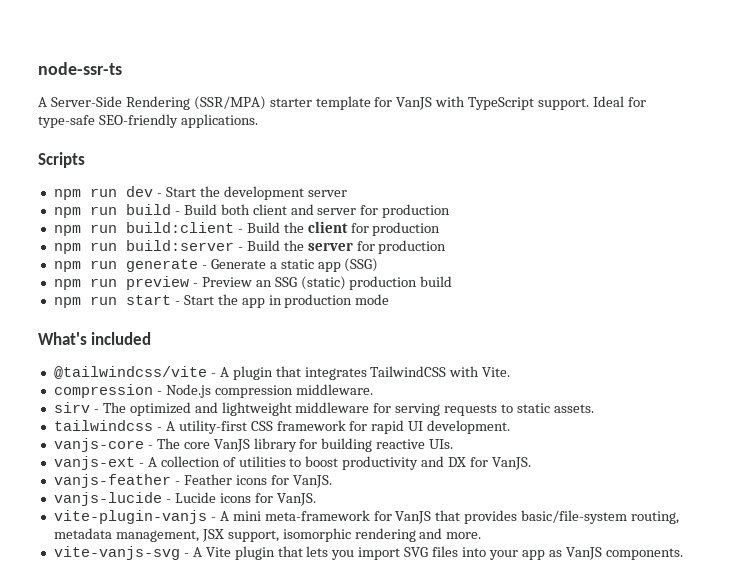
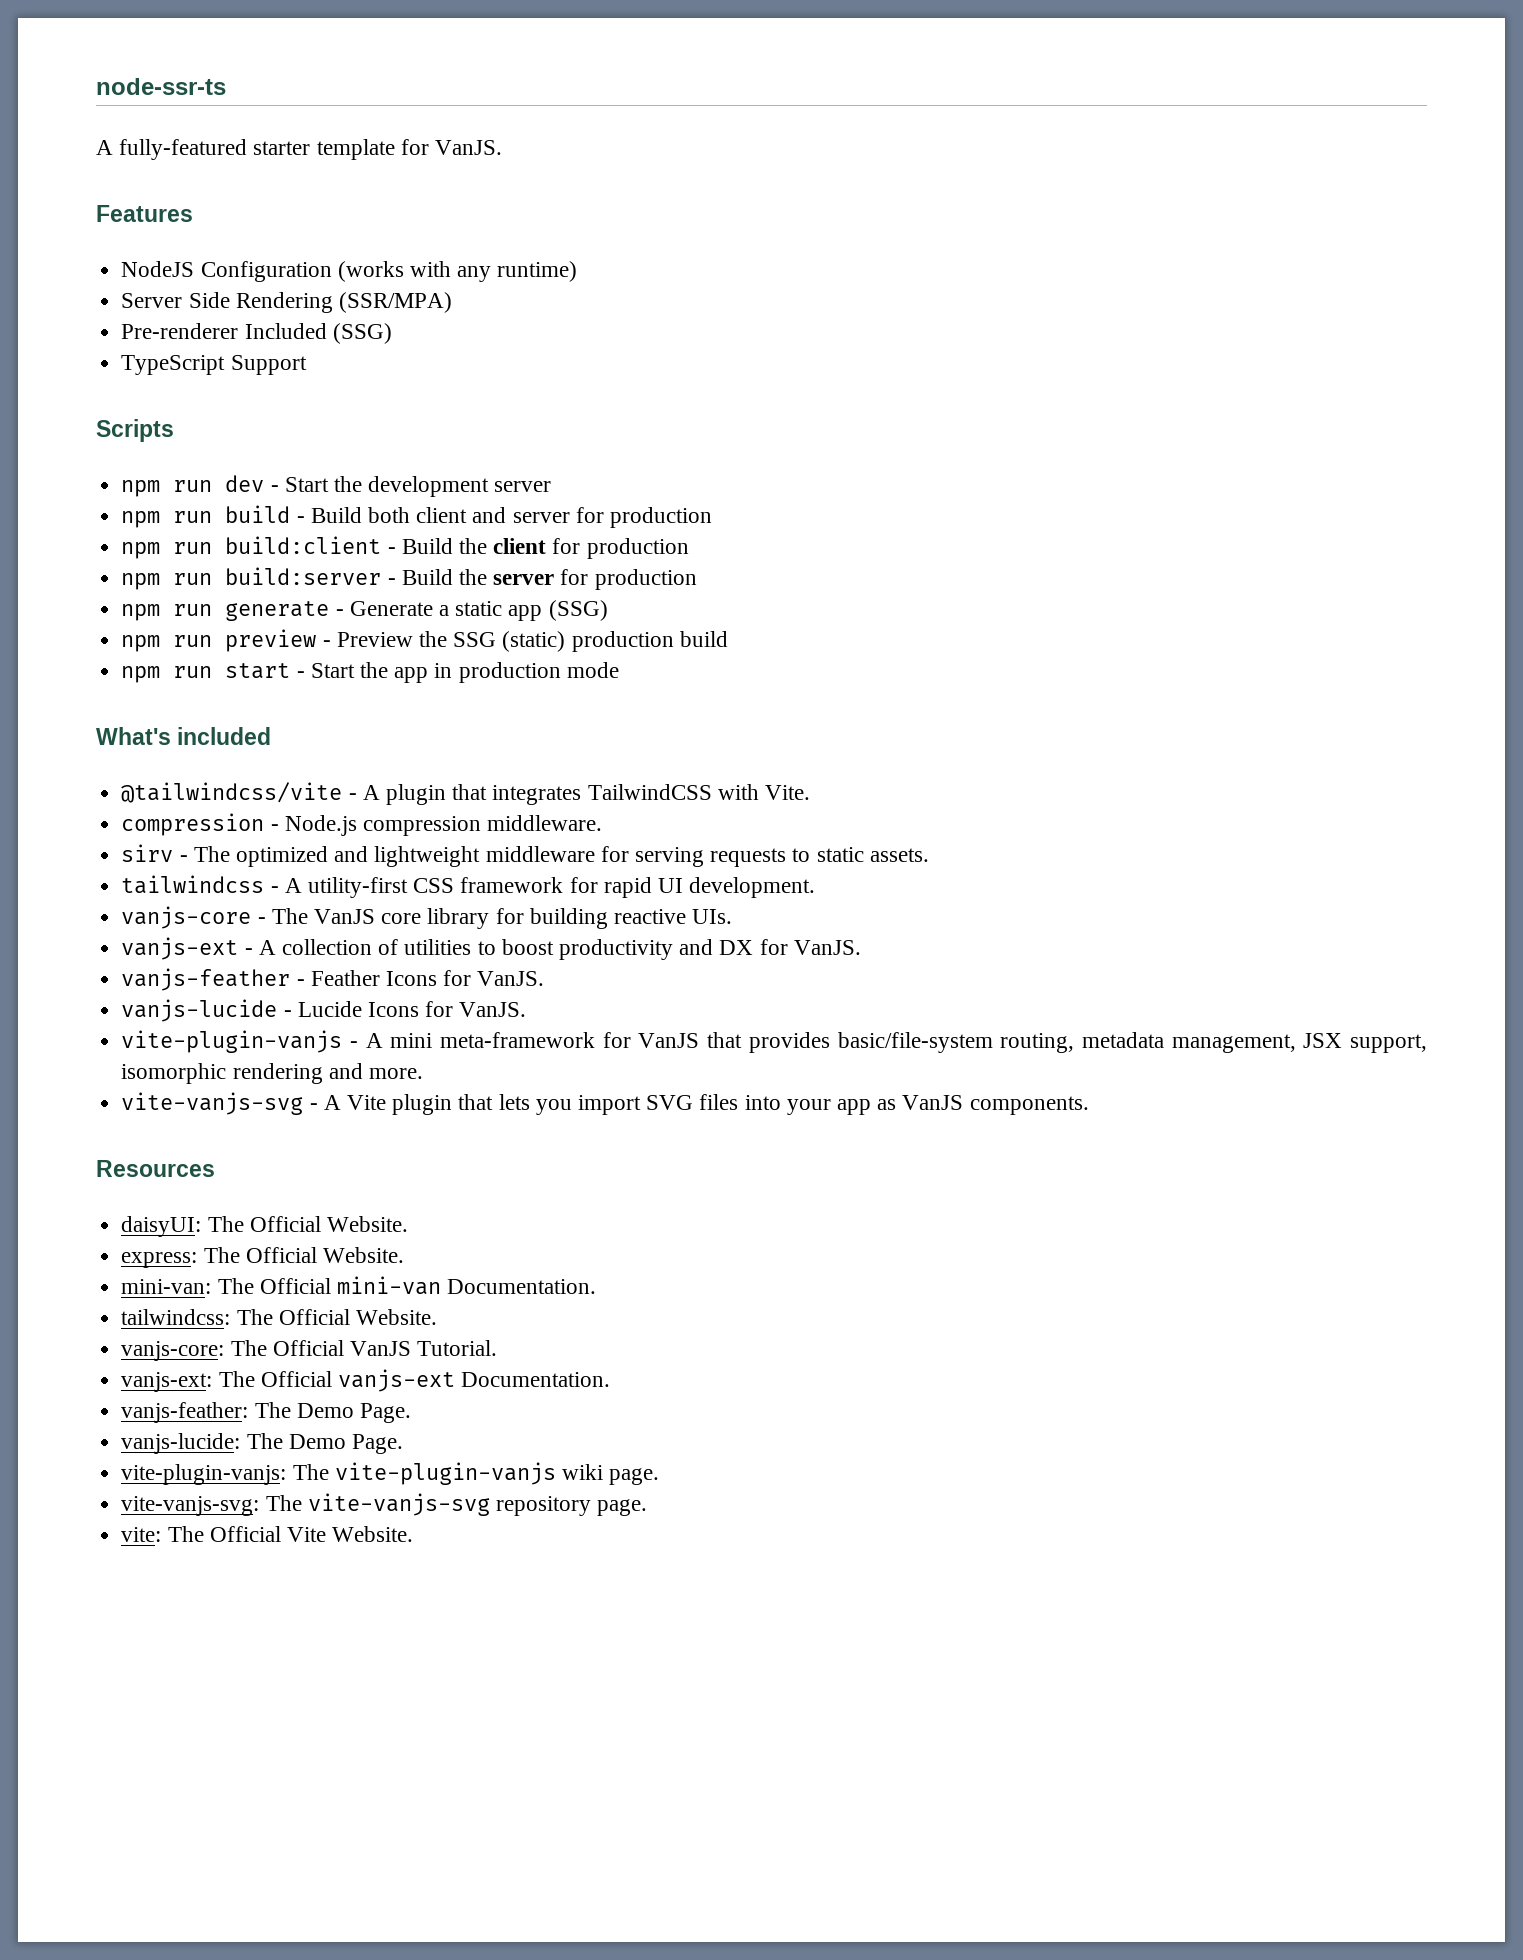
[50,96,646,110] [38,114,258,128] Server-Side Rendering (SSR/MPA) starter template for VanJS with TypeScript support. Ideal for type-safe SEO-friendly applications. -> [119,139,503,160] [96,205,193,222] [121,261,578,282] [121,292,452,313] [121,323,392,344] [121,355,307,375] fully-featured starter template for VanJS. // Features // NodeJS Configuration (works with any runtime) // Server Side Rendering (SSR/MPA) // Pre-renderer Included (SSG) // TypeScript Support
[255,280,272,287] an -> [418,631,447,647] the
[183,439,250,452] core VanJS -> [313,909,422,924] VanJS core
[235,475,267,485] icons -> [385,971,437,986] Icons
[219,493,251,503] icons -> [367,1002,419,1017] Icons
(683, 554) none -> [96,1160,215,1177] [121,1216,408,1237] [121,1247,404,1268] [121,1276,597,1295] [121,1309,437,1325] [121,1340,498,1361] [121,1369,611,1392] [121,1402,411,1423] [121,1433,403,1454] [121,1462,660,1485] [121,1493,648,1516] [121,1526,414,1542] // Resources // daisyUI: The Official Website. // express: The Official Website. // mini-van: The Official mini-van Documentation. // tailwindcss: The Official Website. // vanjs-core: The Official VanJS Tutorial. // vanjs-ext: The Official vanjs-ext Documentation. // vanjs-feather: The Demo Page. // vanjs-lucide: The Demo Page. // vite-plugin-vanjs: The vite-plugin-vanjs wiki page. // vite-vanjs-svg: The vite-vanjs-svg repository page. // vite: The Official Vite Website.

